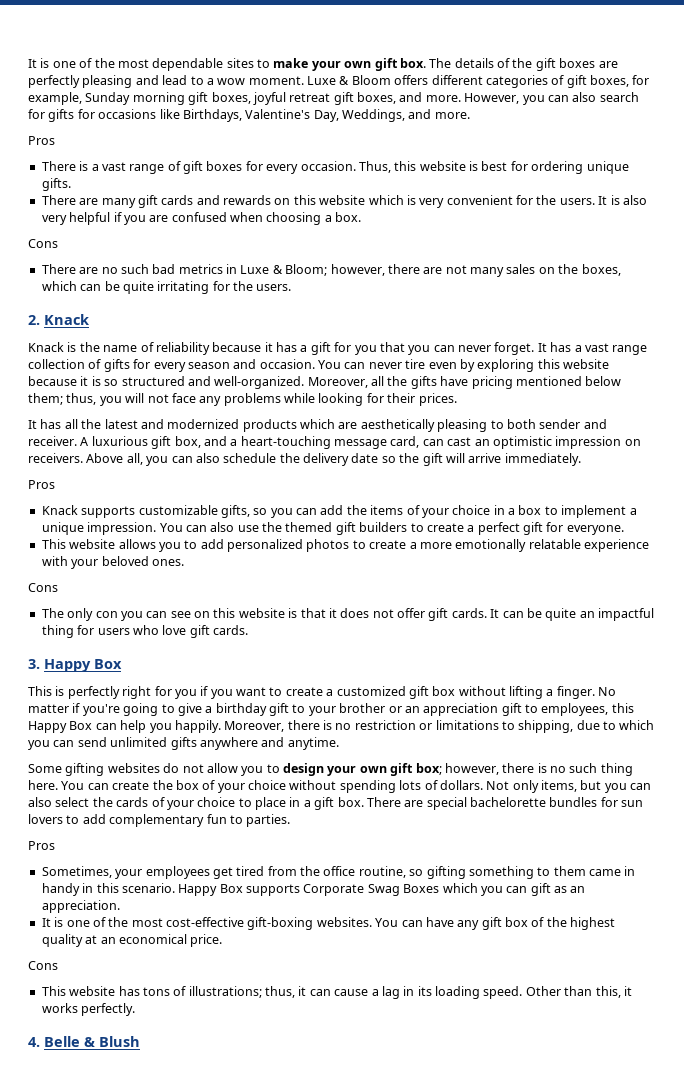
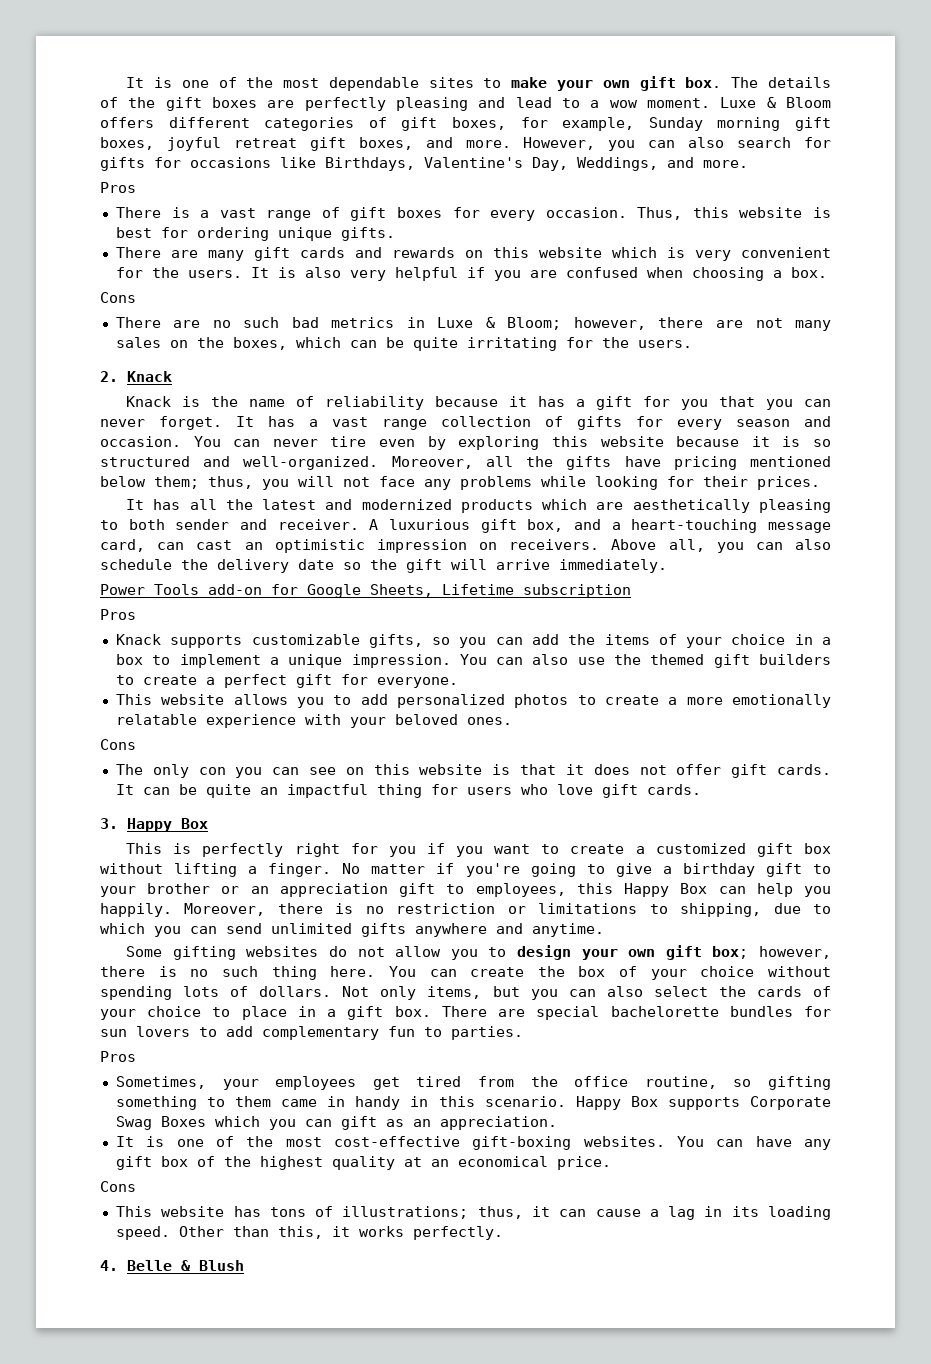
(581, 459) none -> [100,584,631,598] // Power Tools add-on for Google Sheets, Lifetime subscription

